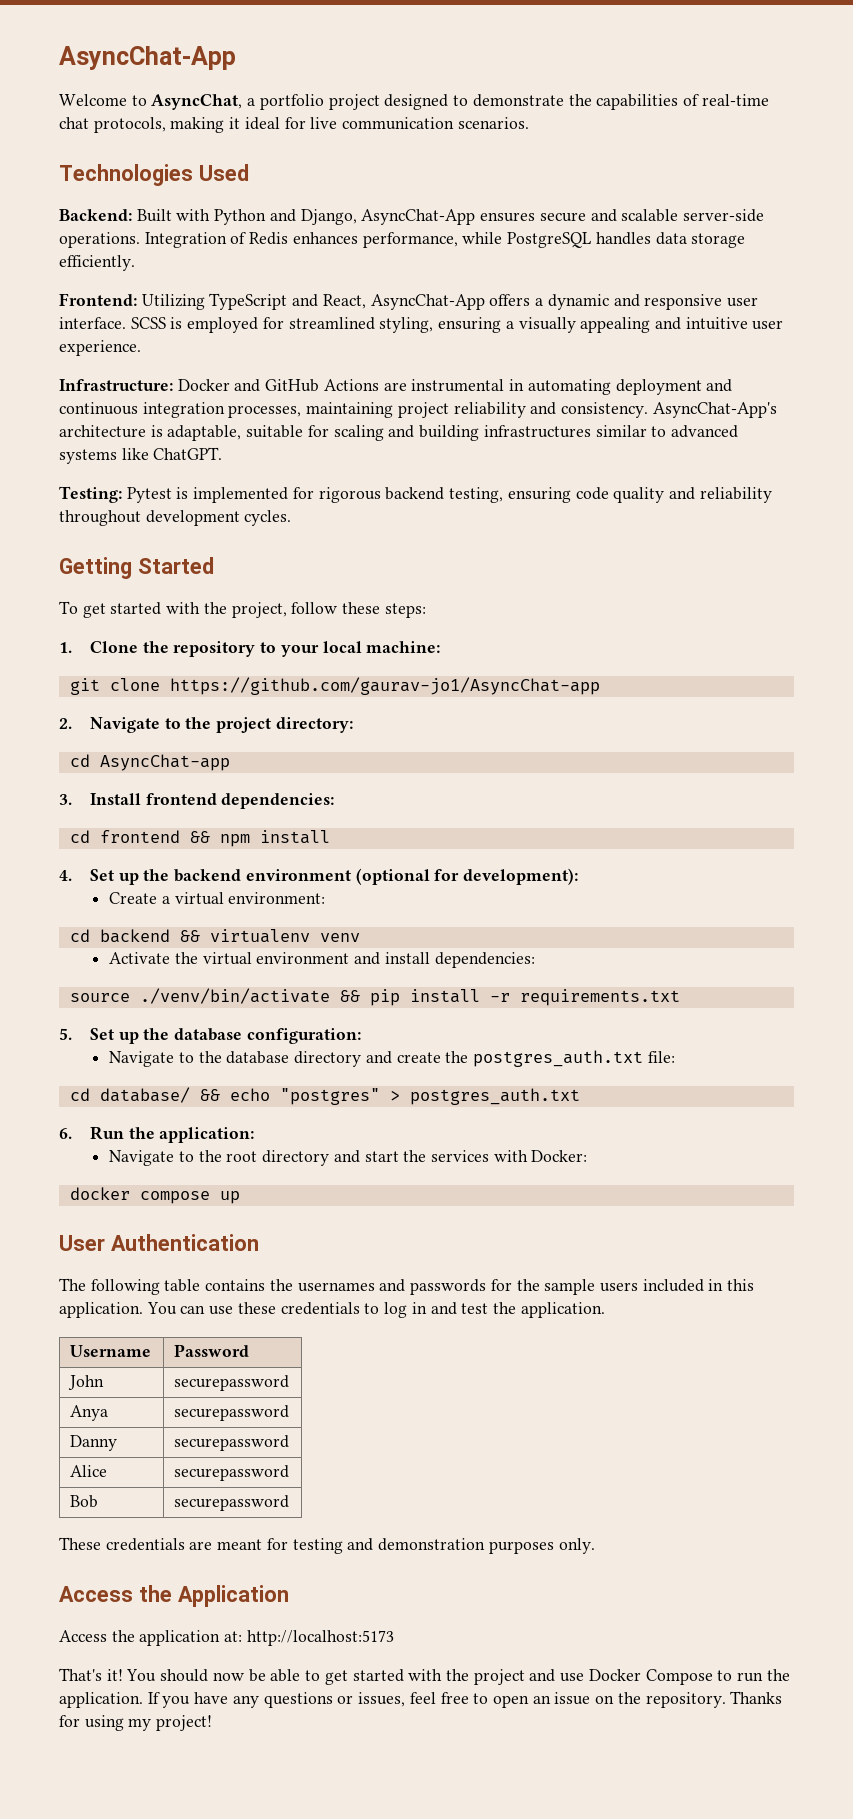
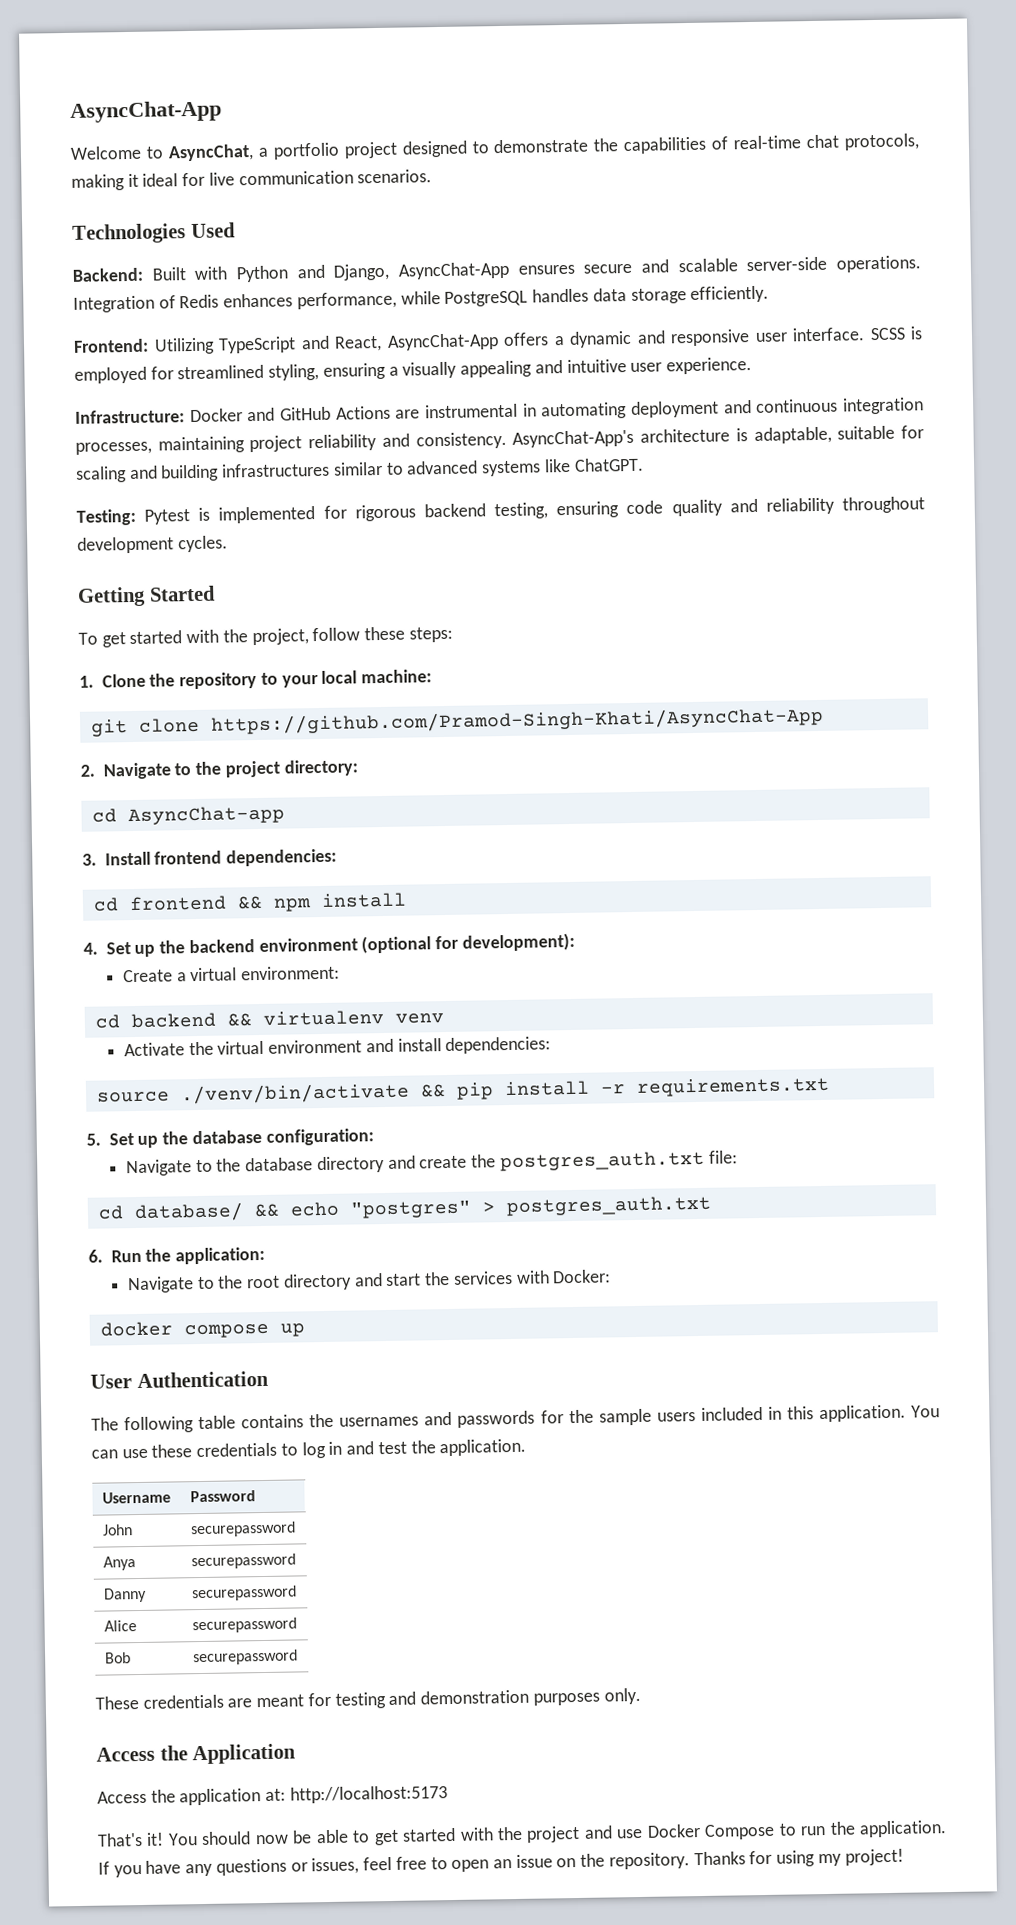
[169,677,600,695] https://github.com/gaurav-jo1/AsyncChat-app -> [210,706,824,735] https://github.com/Pramod-Singh-Khati/AsyncChat-App

